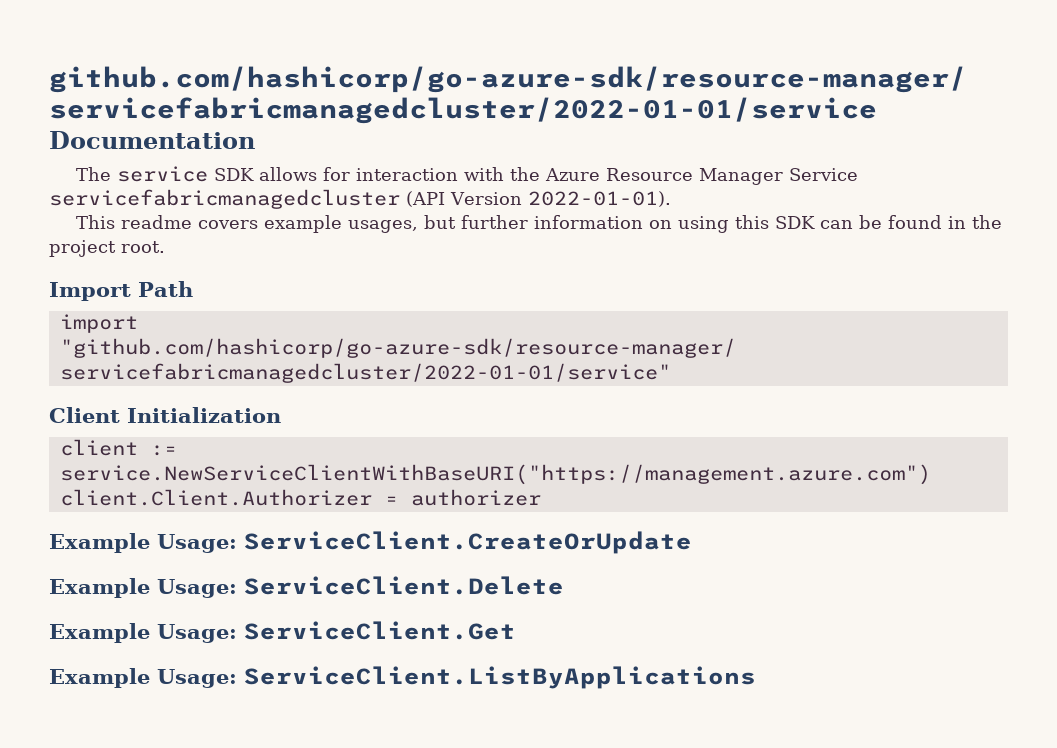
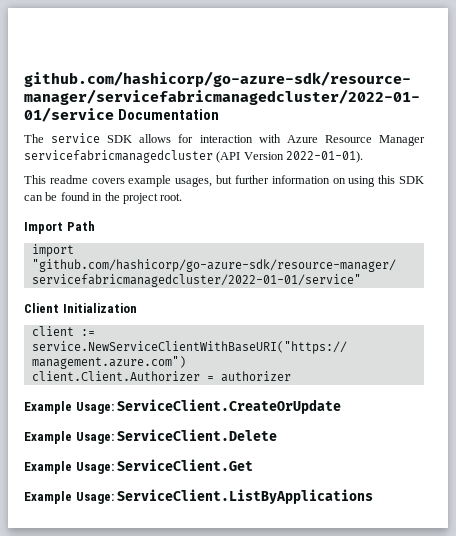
[509,167,540,181] the -> (281, 138) none
[788,168,858,181] Service -> (425, 140) none

